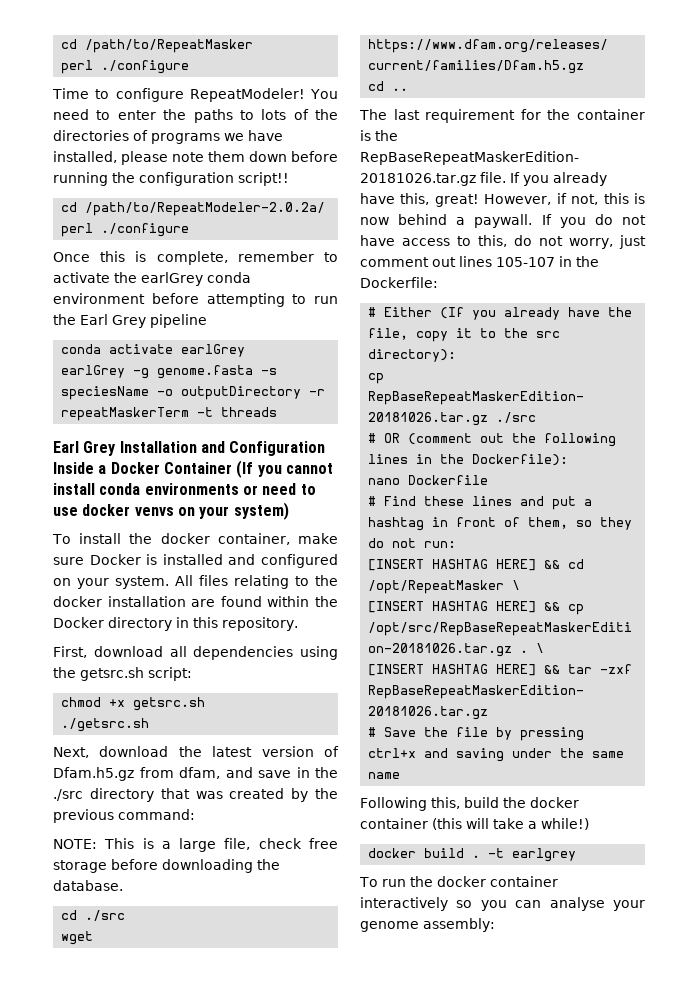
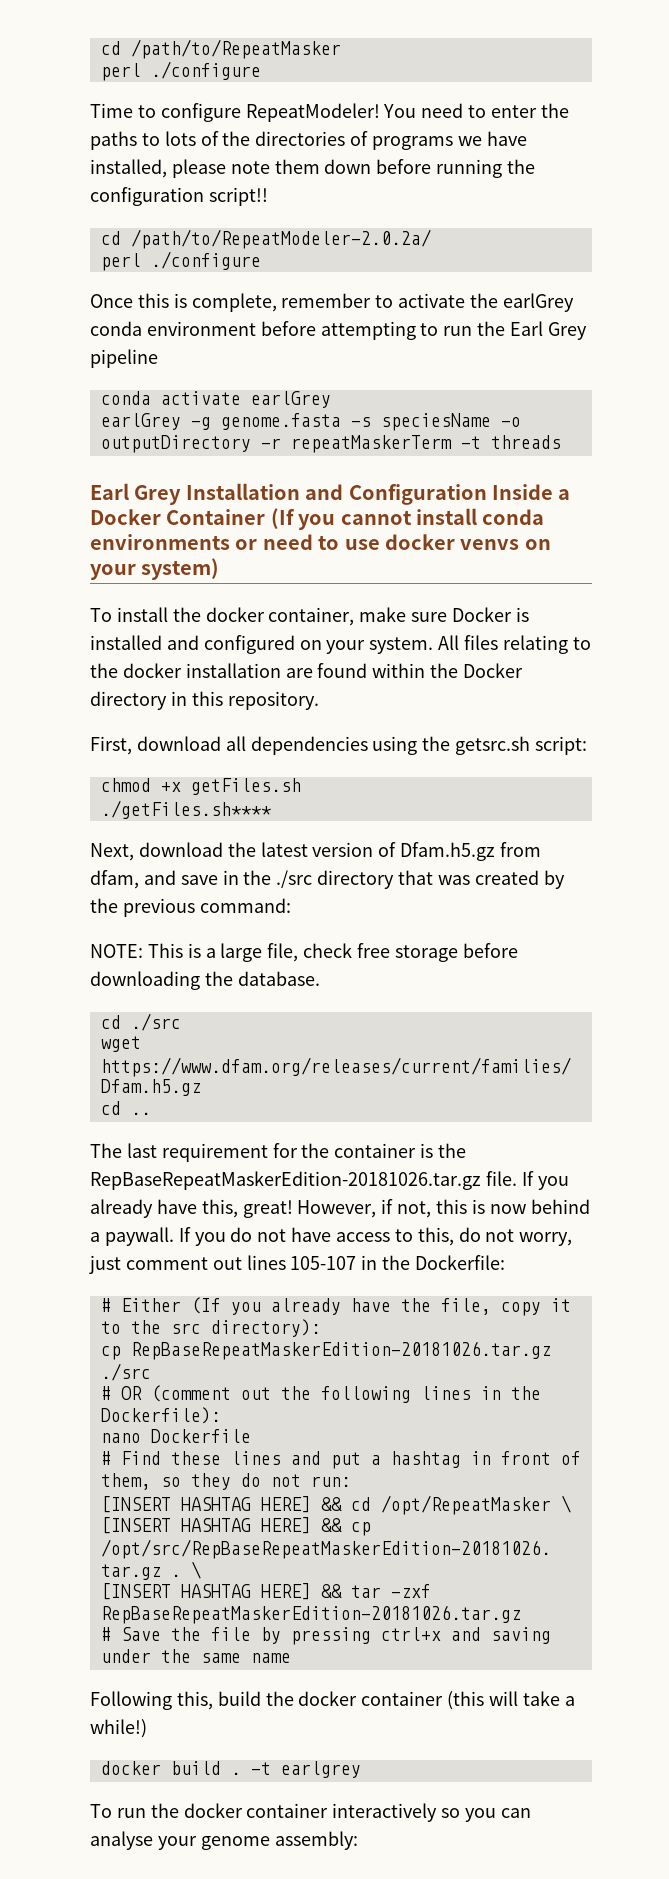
[133,697,206,711] [61,718,150,732] getsrc.sh // ./getsrc.sh -> [190,778,301,795] [100,800,271,819] getFiles.sh // ./getFiles.sh****

